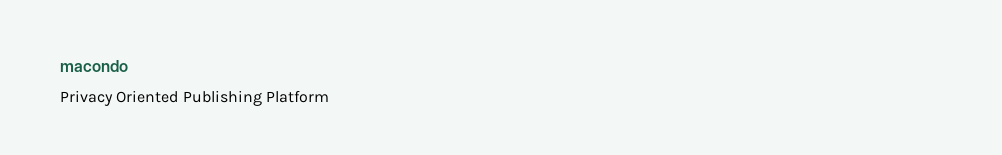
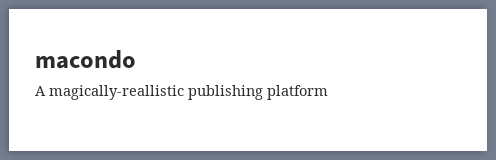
[60,90,329,106] Privacy Oriented Publishing Platform -> [35,85,328,100] A magically-reallistic publishing platform

